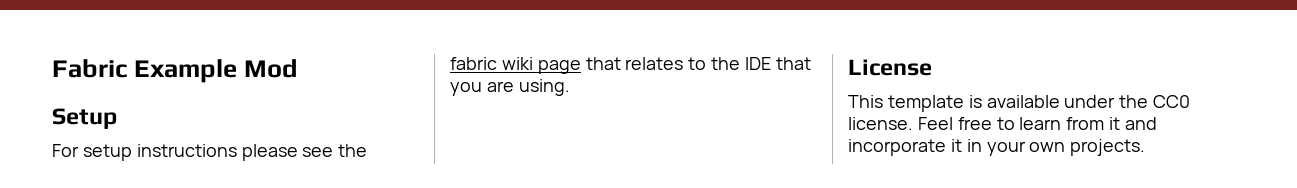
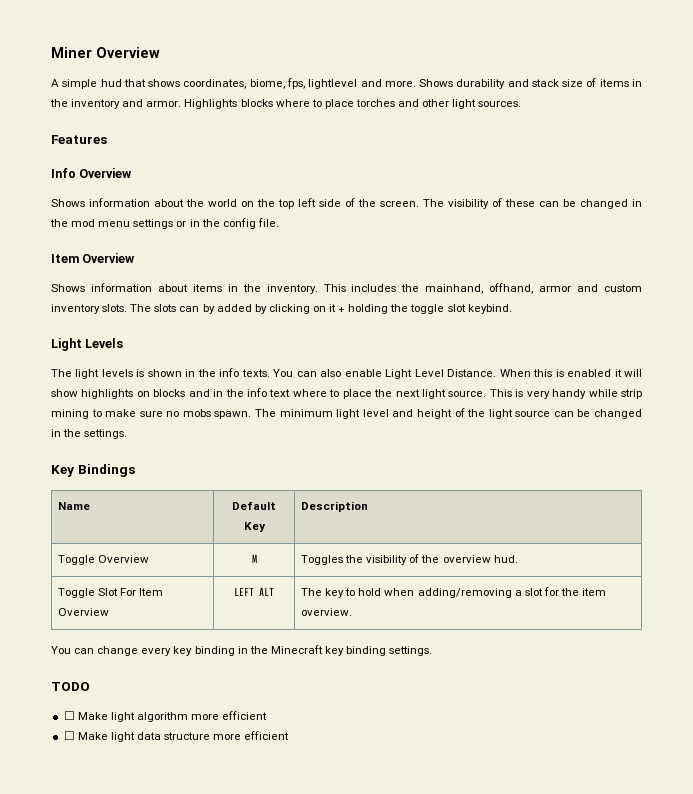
[52,59,298,83] [52,108,117,129] [52,144,368,161] [450,57,811,74] [450,79,570,96] [848,59,932,76] [848,95,1191,112] [848,117,1158,130] [848,139,1146,156] Fabric Example Mod // Setup // For setup instructions please see the fabric wiki page that relates to the IDE that you are using. // License // This template is available under the CC0 license. Feel free to learn from it and incorporate it in your own projects. -> [51,47,160,58] [51,78,643,89] [50,99,522,109] [51,135,107,144] [51,168,132,178] [51,198,642,209] [50,218,279,229] [51,253,135,263] [51,283,643,294] [51,304,512,314] [51,338,124,351] [51,368,643,379] [51,388,643,399] [51,408,642,419] [51,429,128,439] [51,464,135,477] [57,502,90,510] [232,502,276,510] [243,522,266,532] [300,501,368,512] [57,555,150,565] [251,554,257,563] [300,554,518,565] [57,588,164,598] [57,608,109,616] [234,587,274,596] [300,587,607,598] [300,608,352,616] [51,645,433,656] [51,682,90,691] [63,711,268,722] [63,731,290,742] Miner Overview // A simple hud that shows coordinates, biome, fps, lightlevel and more. Shows durability and stack size of items in the inventory and armor. Highlights blocks where to place torches and other light sources. // Features // Info Overview // Shows information about the world on the top left side of the screen. The visibility of these can be changed in the mod menu settings or in the config file. // Item Overview // Shows information about items in the inventory. This includes the mainhand, offhand, armor and custom inventory slots. The slots can by added by clicking on it + holding the toggle slot keybind. // Light Levels // The light levels is shown in the info texts. You can also enable Light Level Distance. When this is enabled it will show highlights on blocks and in the info text where to place the next light source. This is very handy while strip mining to make sure no mobs spawn. The minimum light level and height of the light source can be changed in the settings. // Key Bindings // Name | Default Key | Description // Toggle Overview | M | Toggles the visibility of the overview hud. // Toggle Slot For Item Overview | LEFT ALT | The key to hold when adding/removing a slot for the item overview. // You can change every key binding in the Minecraft key binding settings. // TODO // ☐ Make light algorithm more efficient // ☐ Make light data structure more efficient

